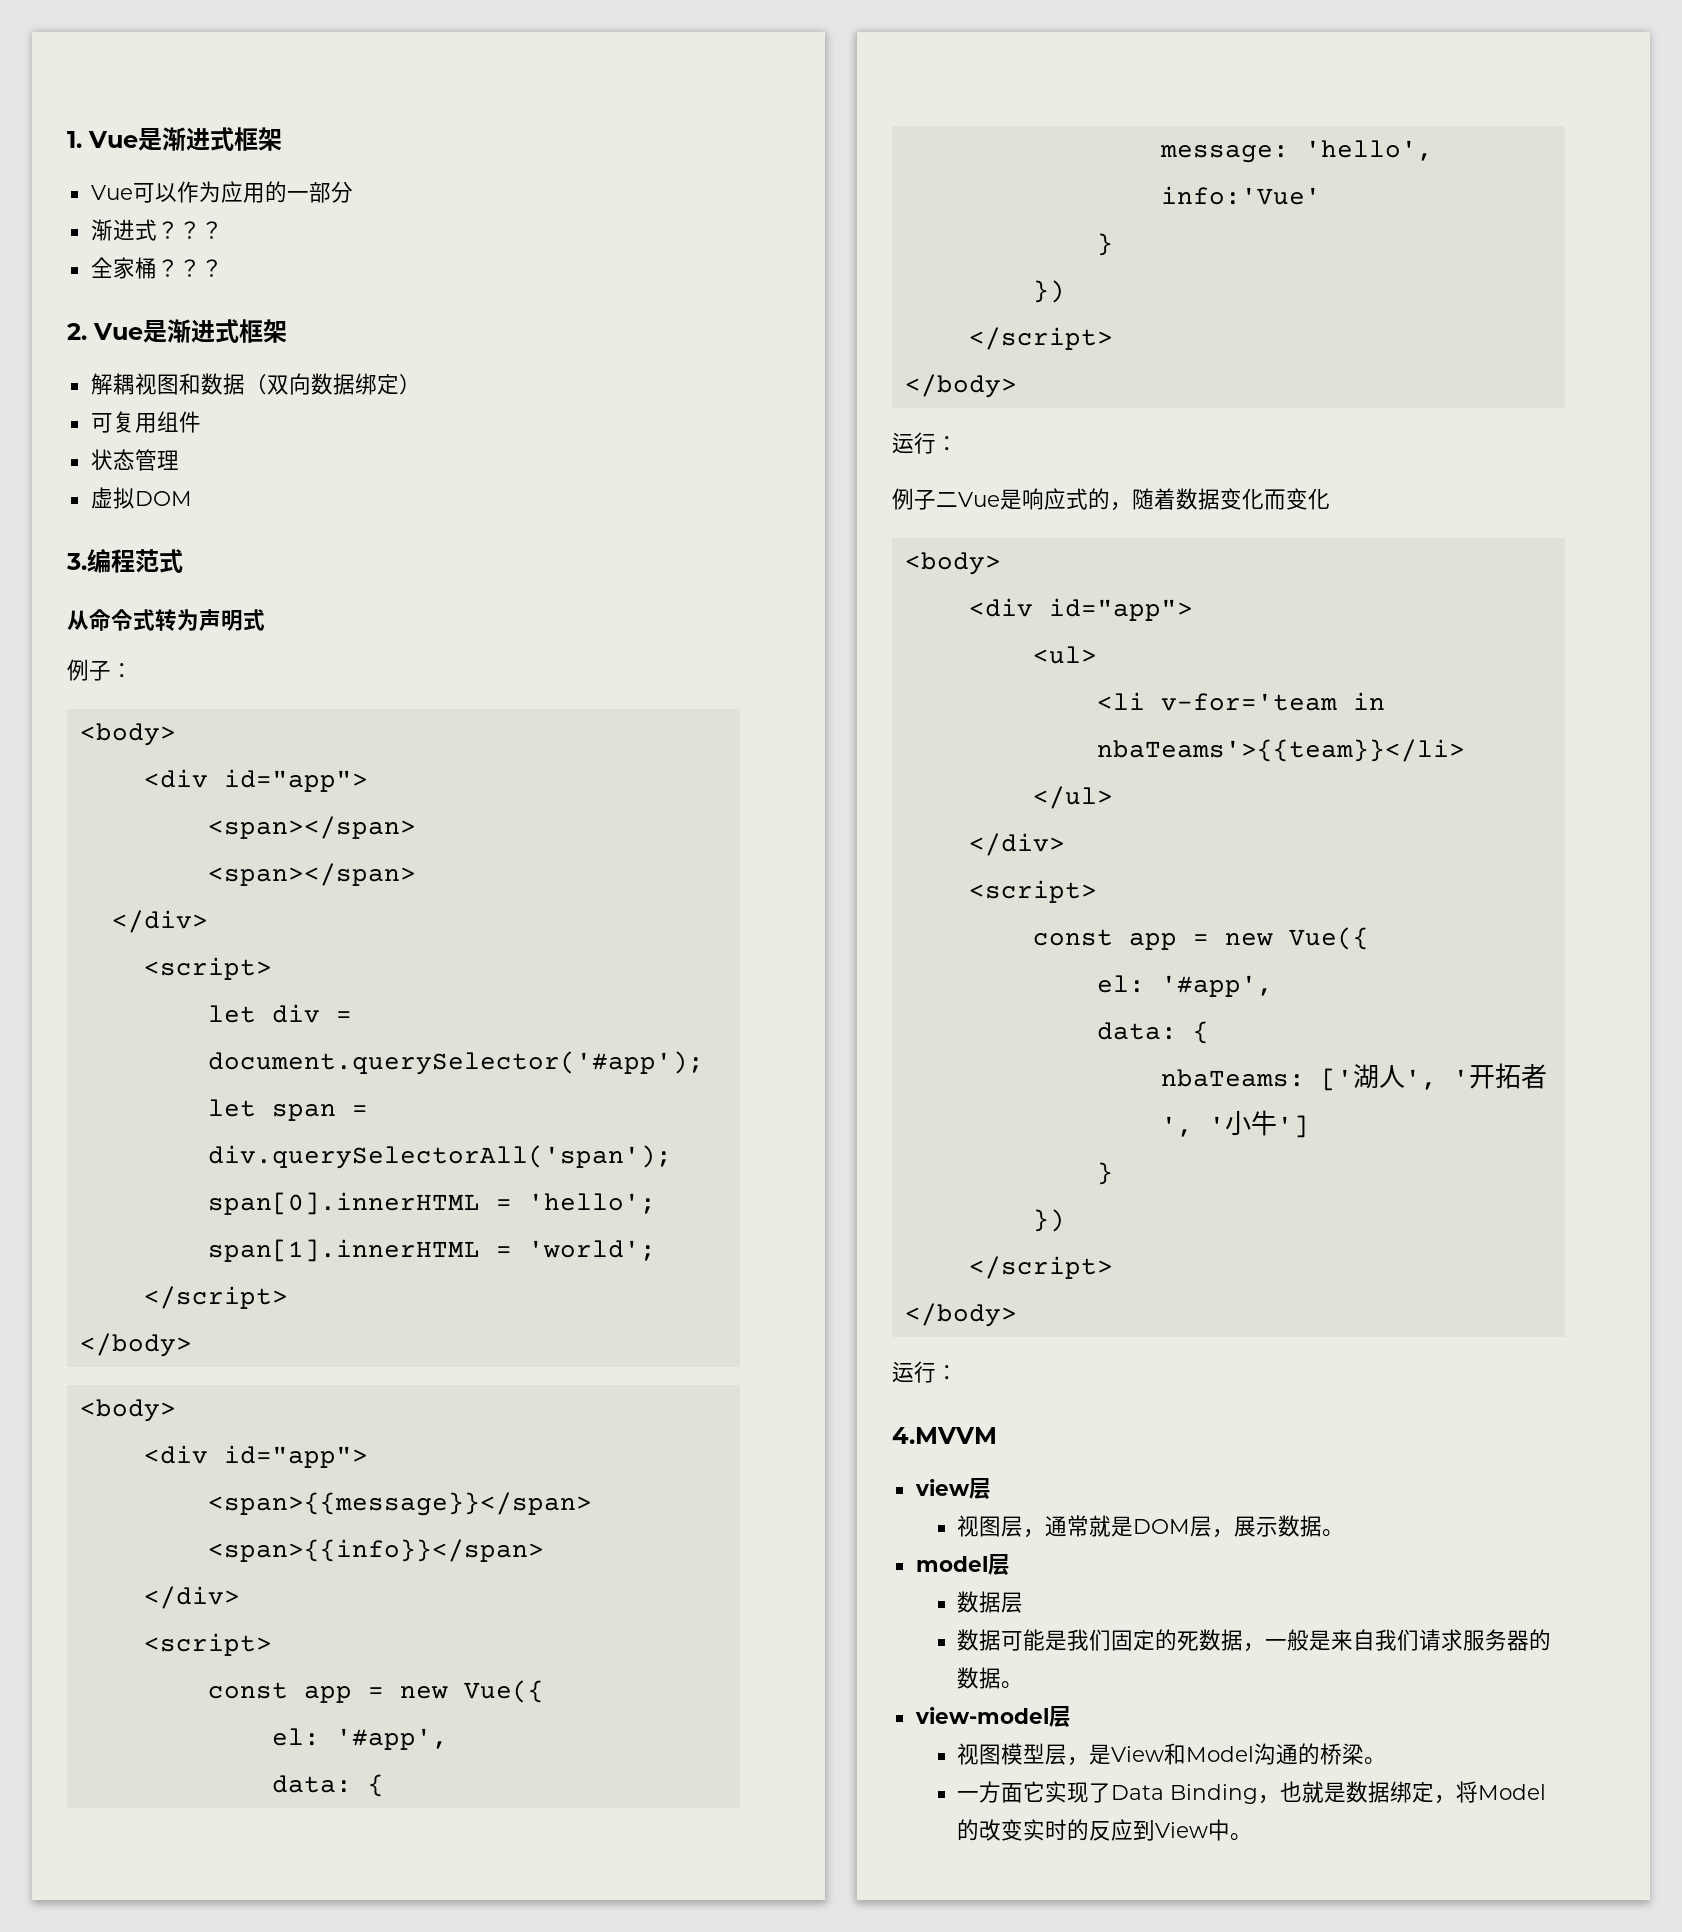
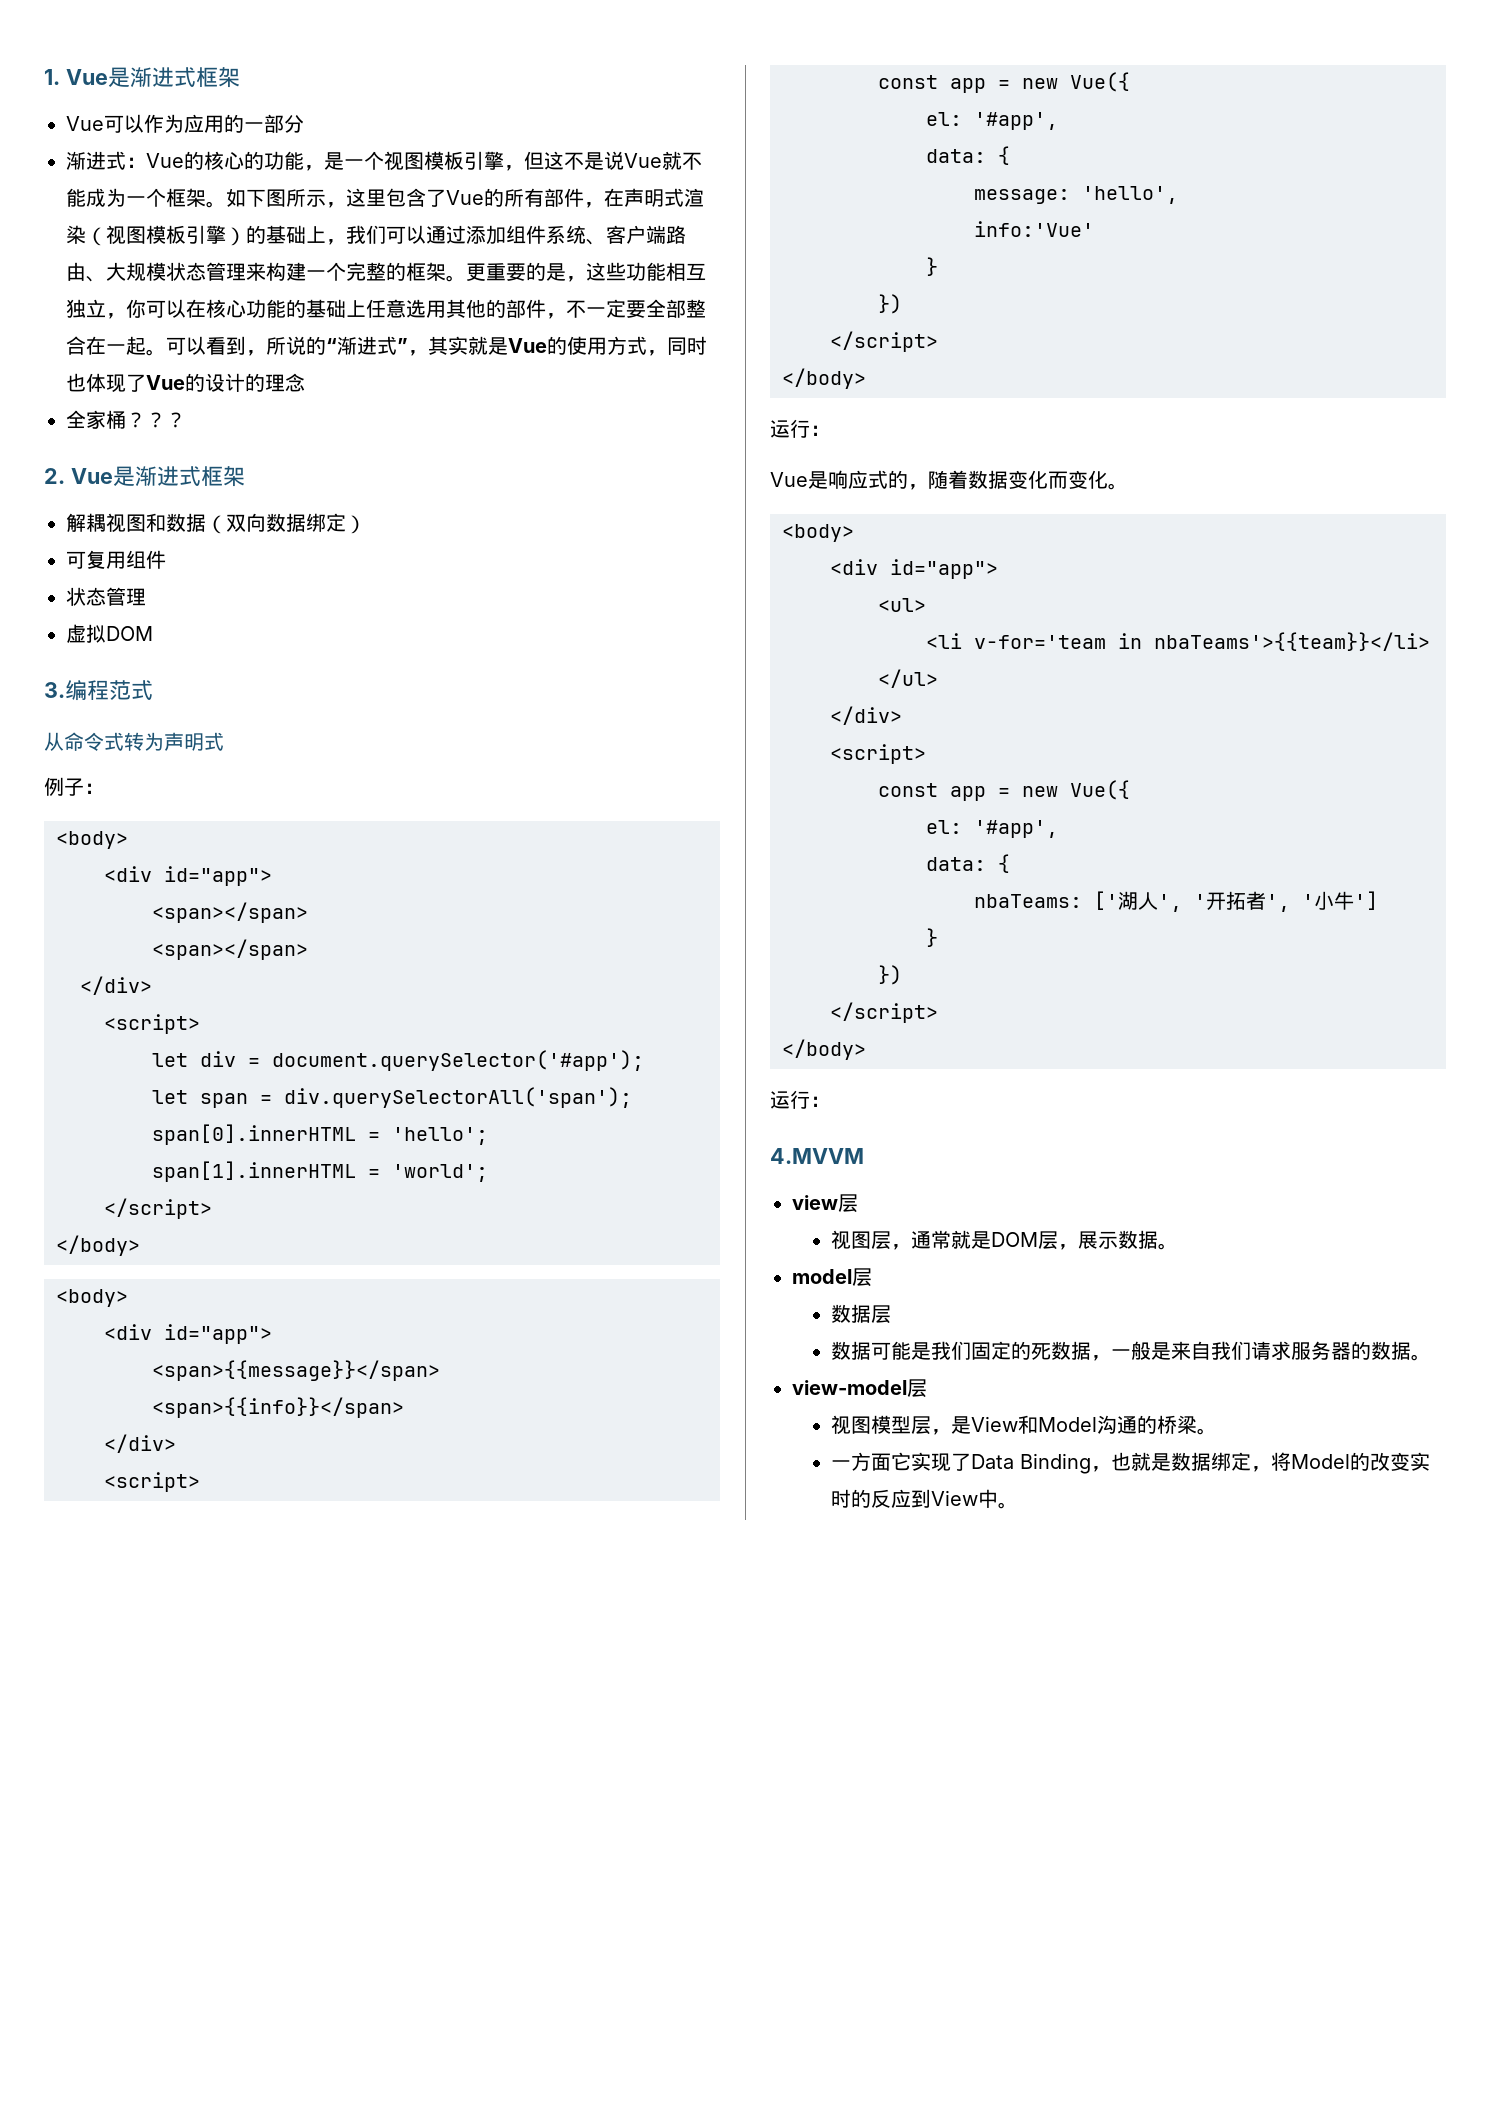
[156,221,223,239] ？？？ -> [126,151,702,171] [66,188,704,208] [66,225,686,246] [66,262,706,282] [66,299,706,319] [66,336,707,356] [66,373,305,393] ：Vue的核心的功能，是一个视图模板引擎，但这不是说Vue就不能成为一个框架。如下图所示，这里包含了Vue的所有部件，在声明式渲染（视图模板引擎）的基础上，我们可以通过添加组件系统、客户端路由、大规模状态管理来构建一个完整的框架。更重要的是，这些功能相互独立，你可以在核心功能的基础上任意选用其他的部件，不一定要全部整合在一起。可以看到，所说的“渐进式”，其实就是Vue的使用方式，同时也体现了Vue的设计的理念
[892,488,958,510] 例子二 -> (830, 430) none
(1330, 499) none -> [1108,483,1128,490] 。

